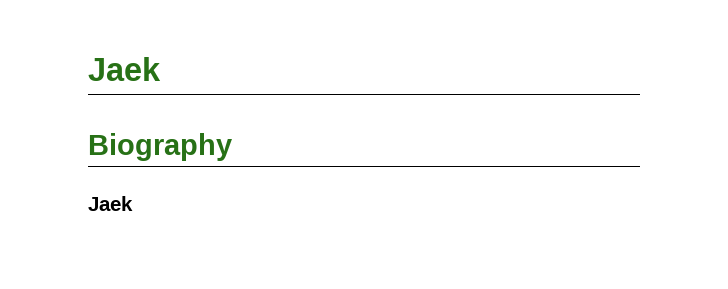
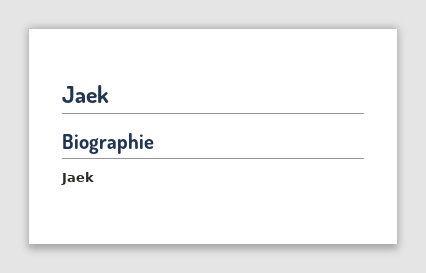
[88,133,232,161] Biography -> [62,133,154,154] Biographie

